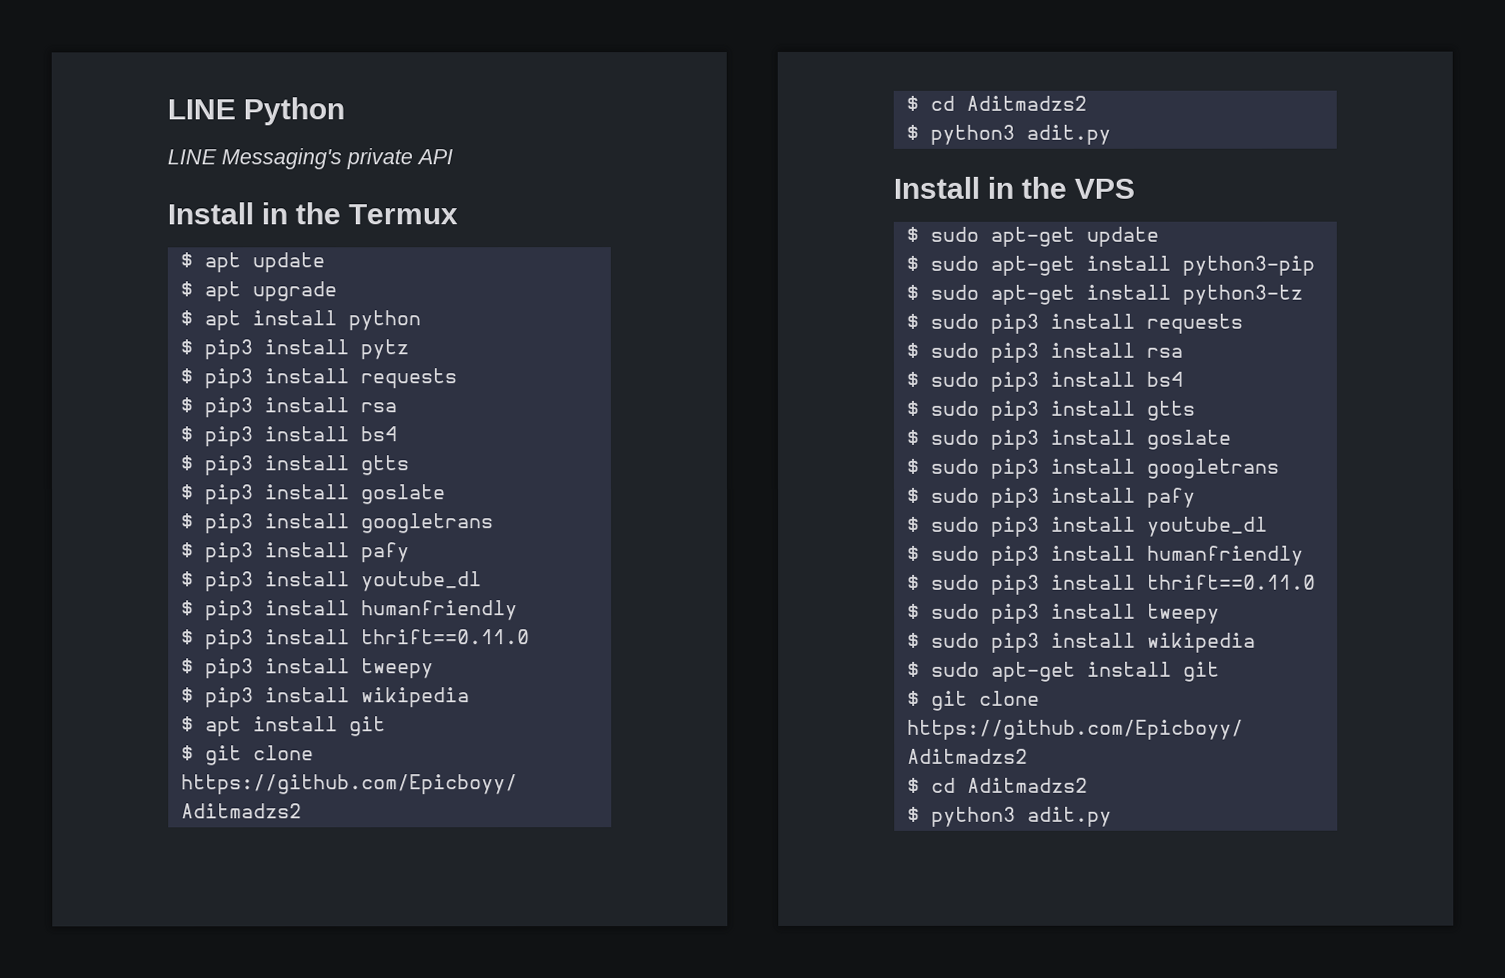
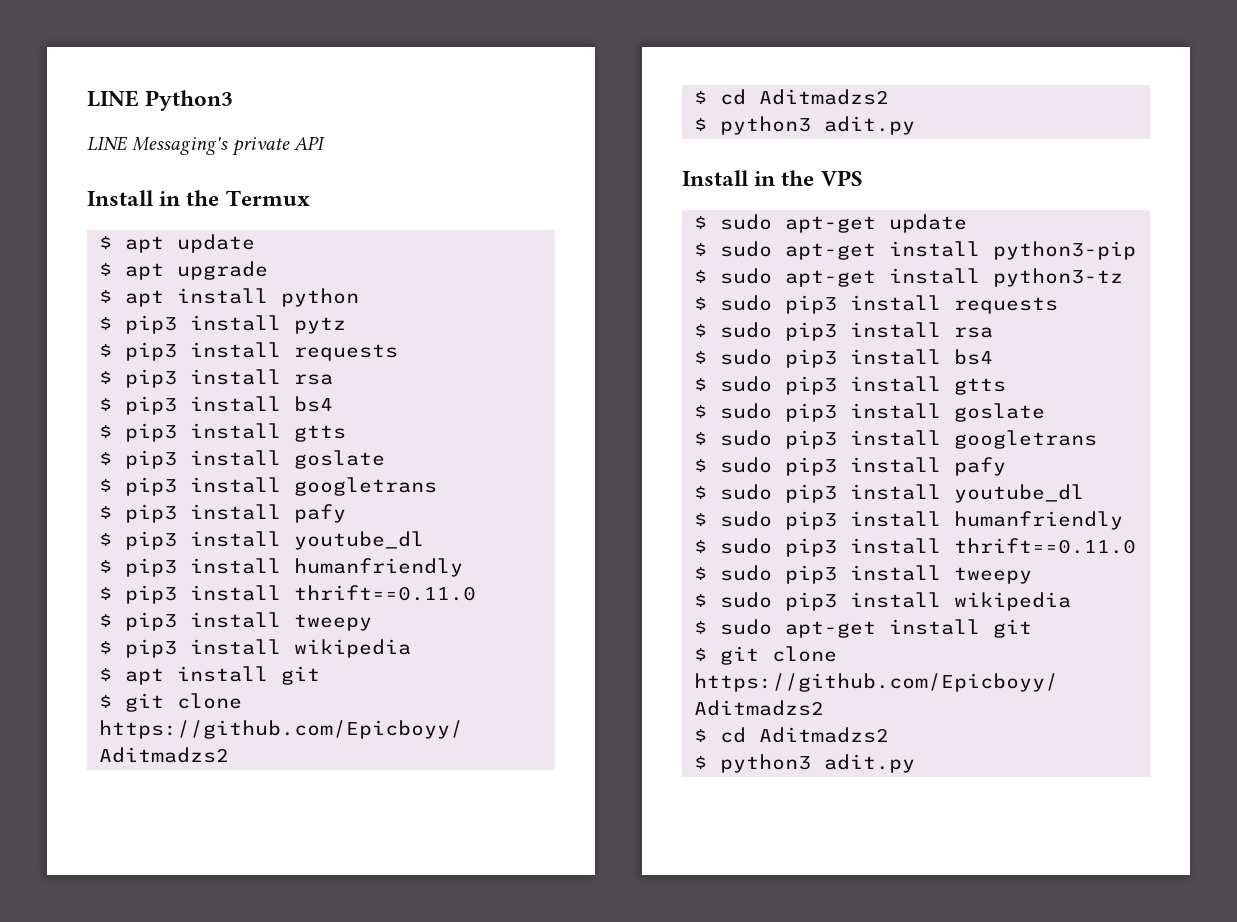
[167,97,346,126] LINE Python -> [87,90,234,111] LINE Python3

